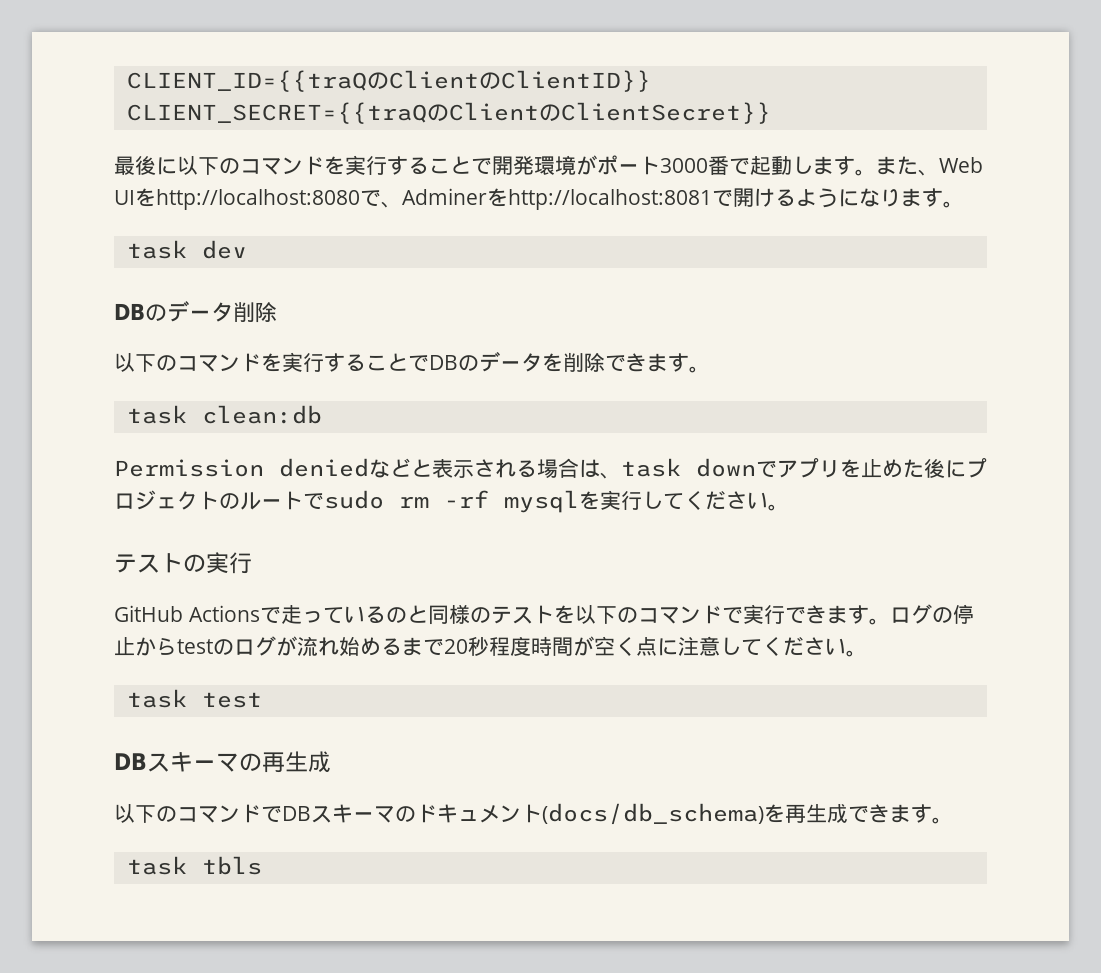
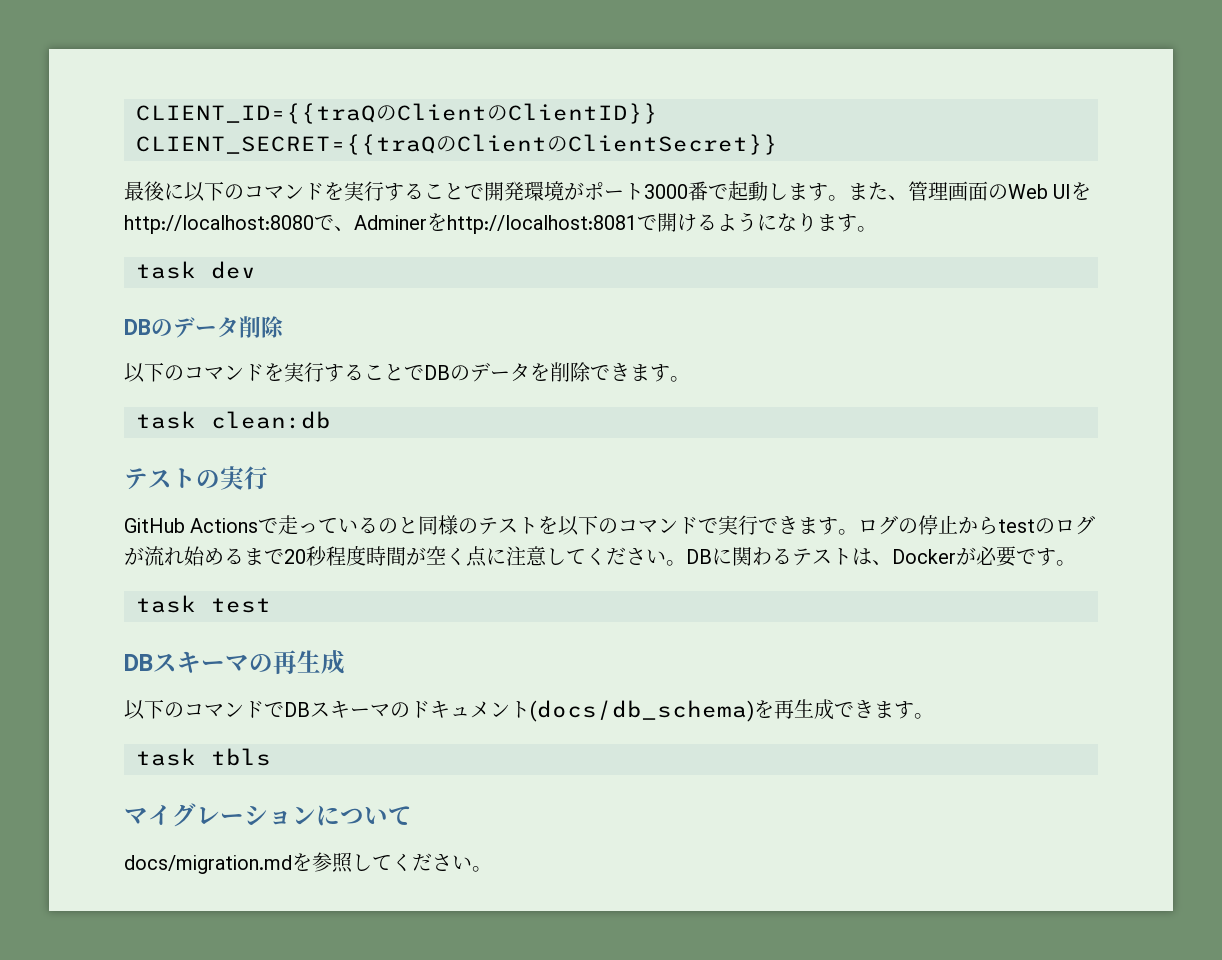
(939, 172) none -> [908,181,1008,201] 管理画面の
[114,458,987,479] [114,490,789,513] // Permission deniedなどと表示される場合は、task downでアプリを止めた後にプロジェクトのルートでsudo rm -rf mysqlを実行してください。 -> (331, 420) none
(867, 653) none -> [686,546,1076,567] DBに関わるテストは、Dockerが必要です。
(262, 865) none -> [124,803,412,827] [124,852,492,874] // マイグレーションについて // docs/migration.mdを参照してください。

